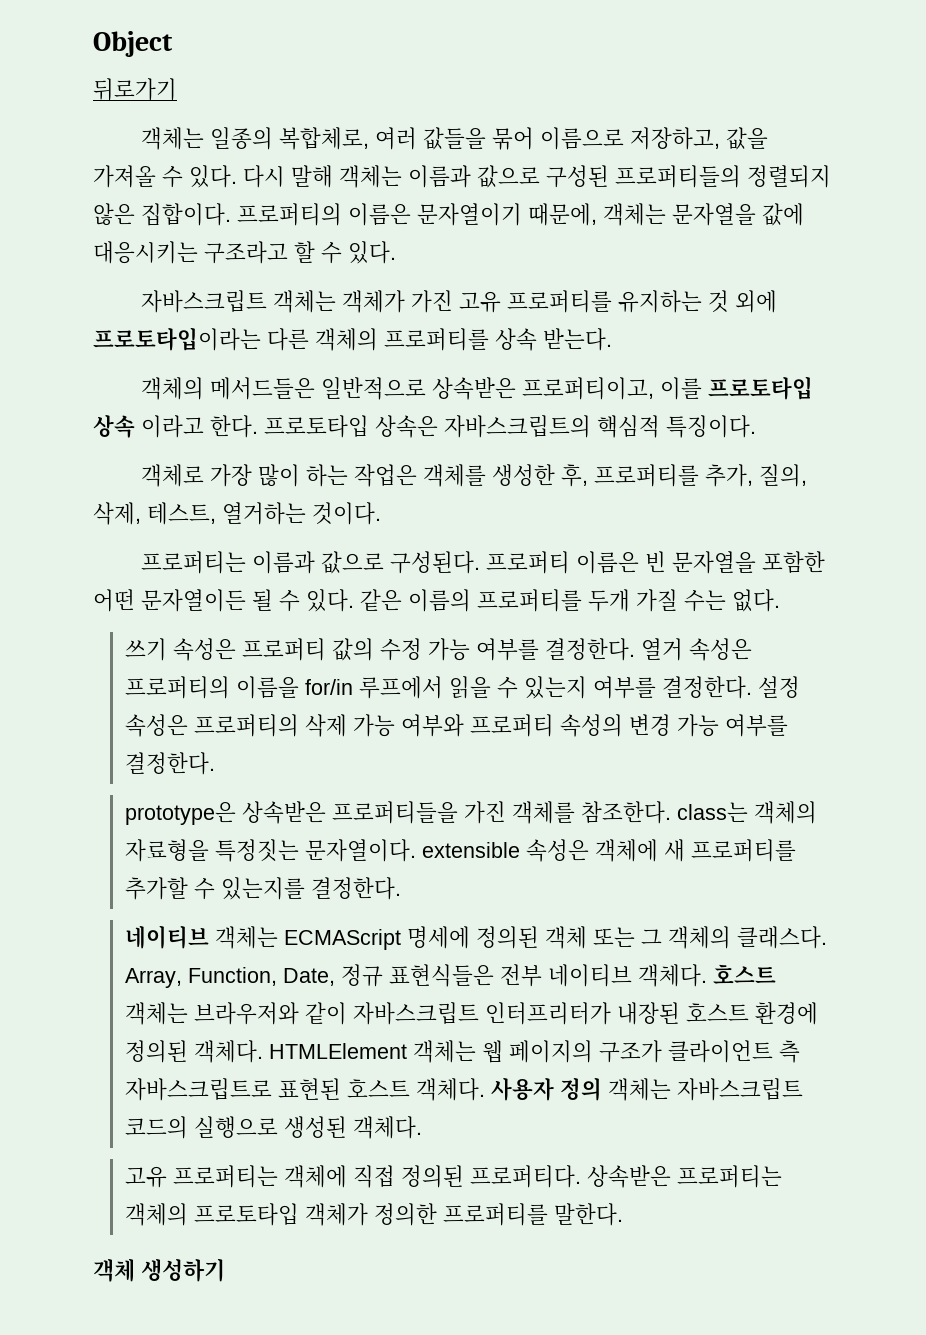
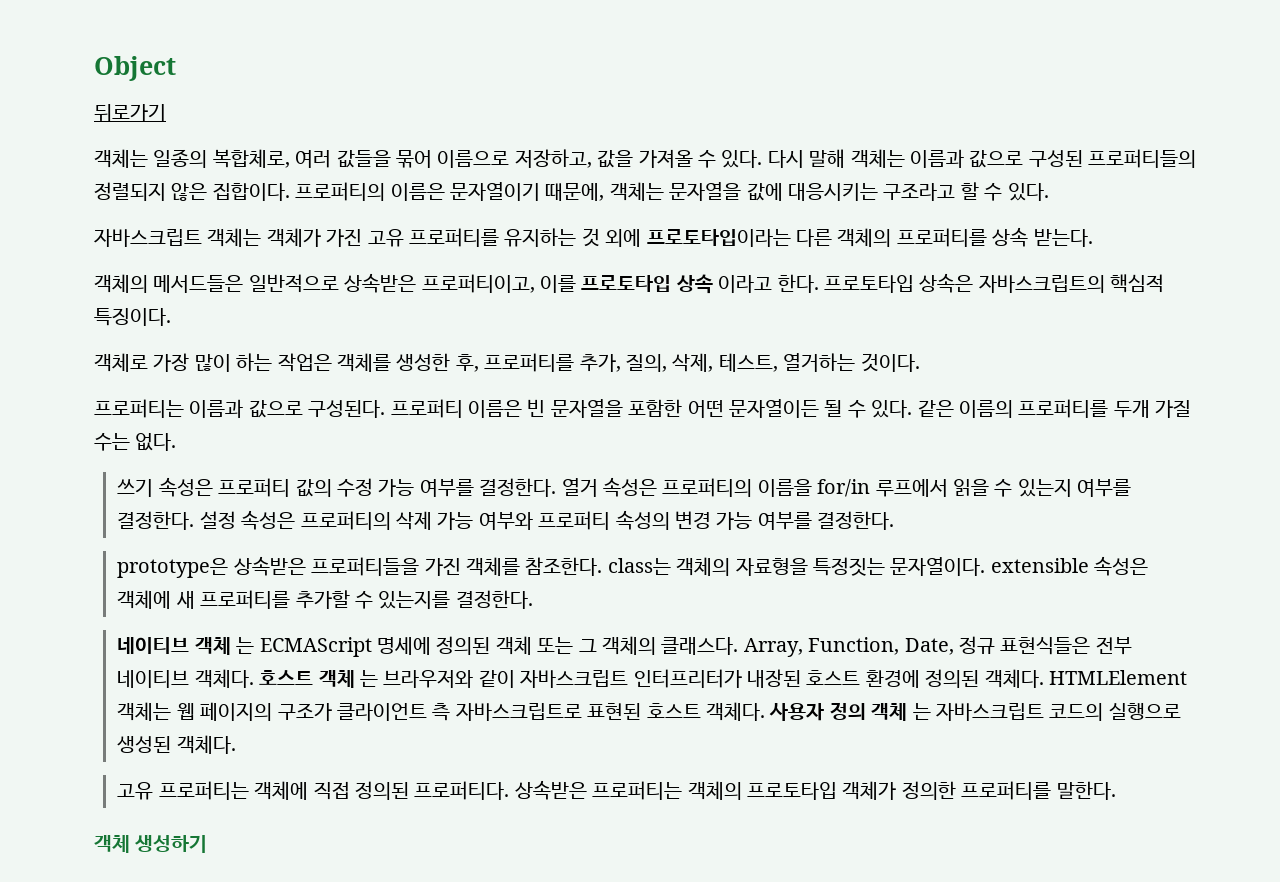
[214,926,278,949] 객체는 -> [194,637,255,655] 객체 는
[124,1002,188,1025] 객체는 -> [318,670,379,688] 객체 는
[607,1078,671,1101] 객체는 -> [871,703,931,721] 객체 는

